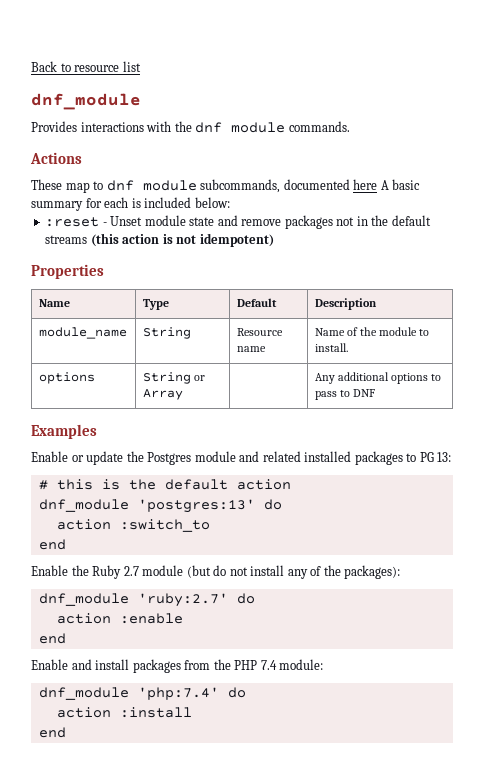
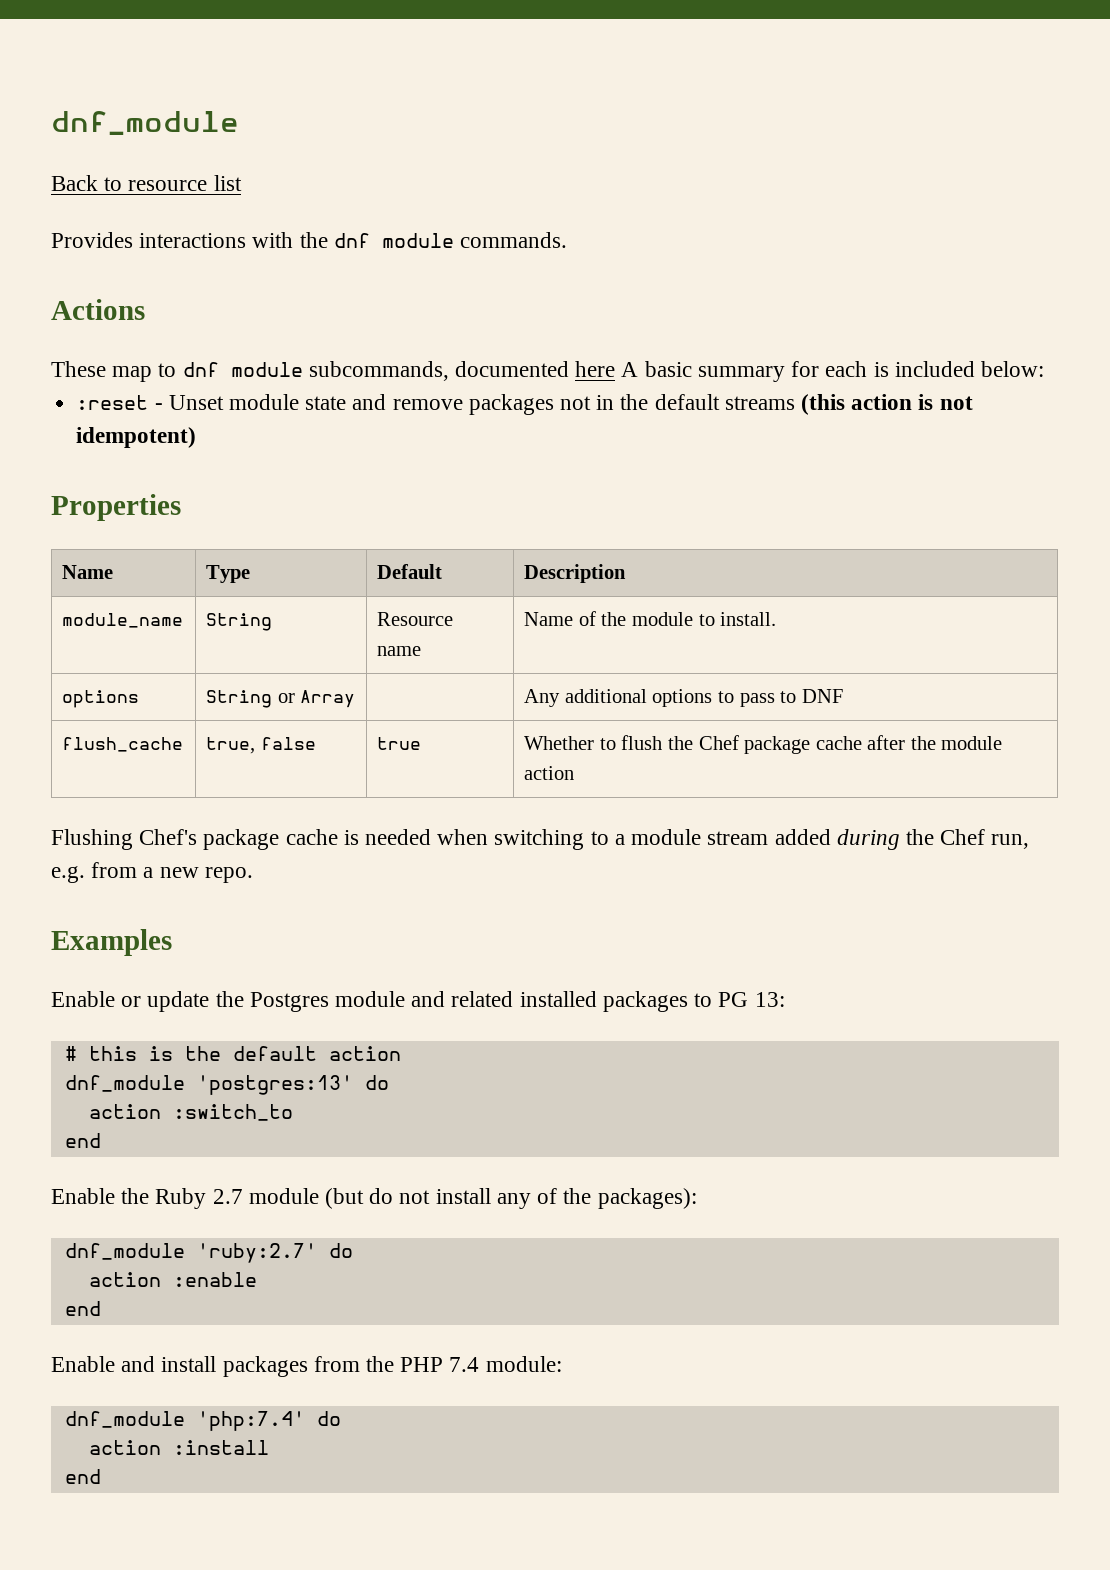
(31, 66) none -> [51,111,239,135] dnf_module //
[31,93,141,110] // dnf_module -> (242, 183) none
(375, 393) none -> [62,737,184,752] [206,737,316,754] [377,737,422,750] [524,735,1003,754] [524,766,575,780] [51,829,1030,850] [51,862,253,883] // flush_cache | true, false | true | Whether to flush the Chef package cache after the module action // Flushing Chef's package cache is needed when switching to a module stream added during the Chef run, e.g. from a new repo.

